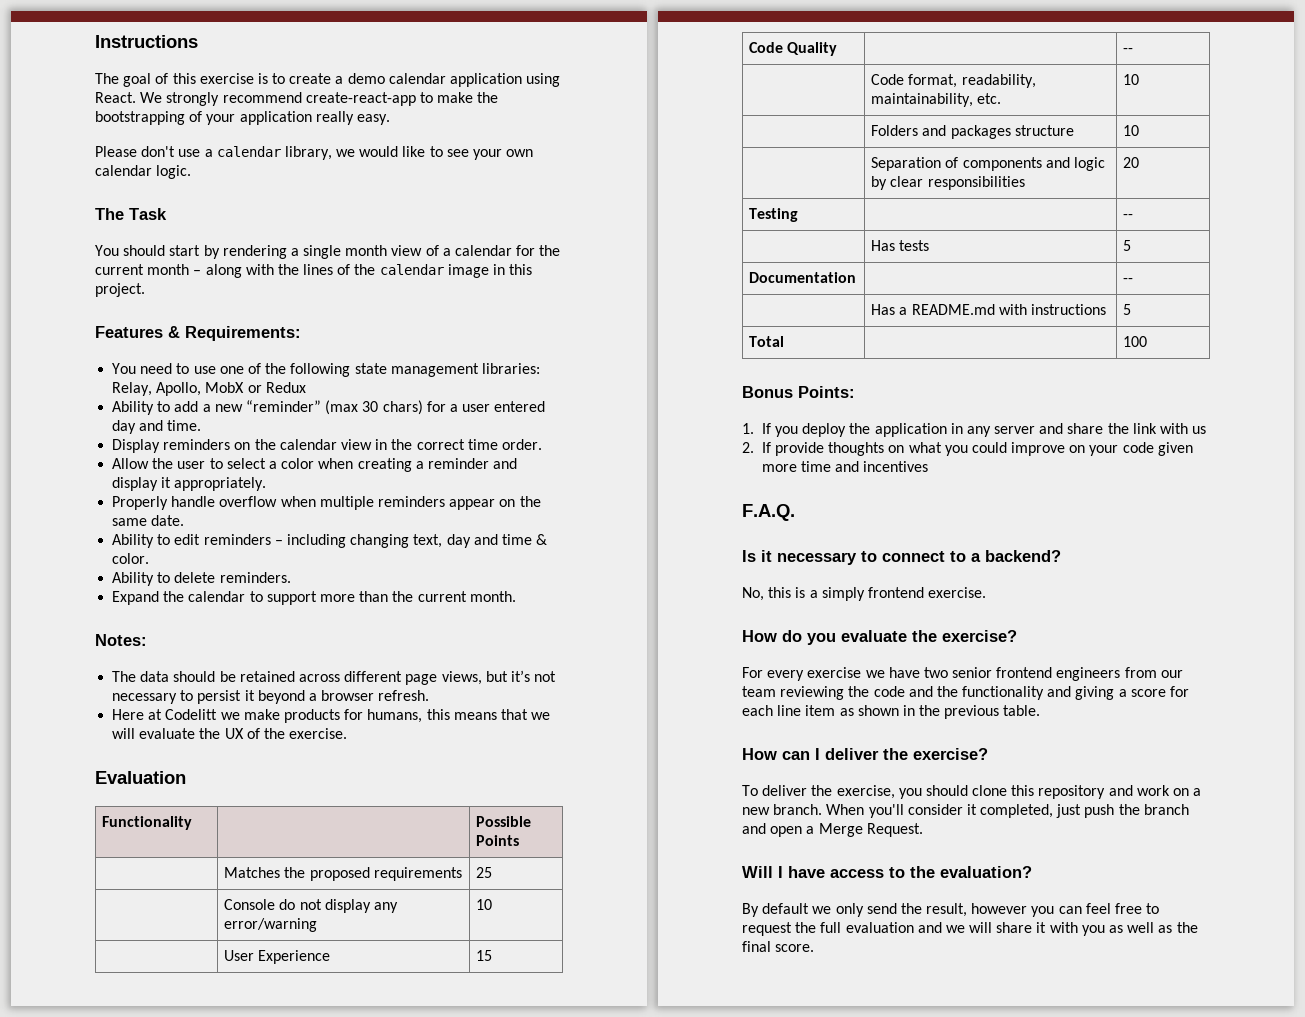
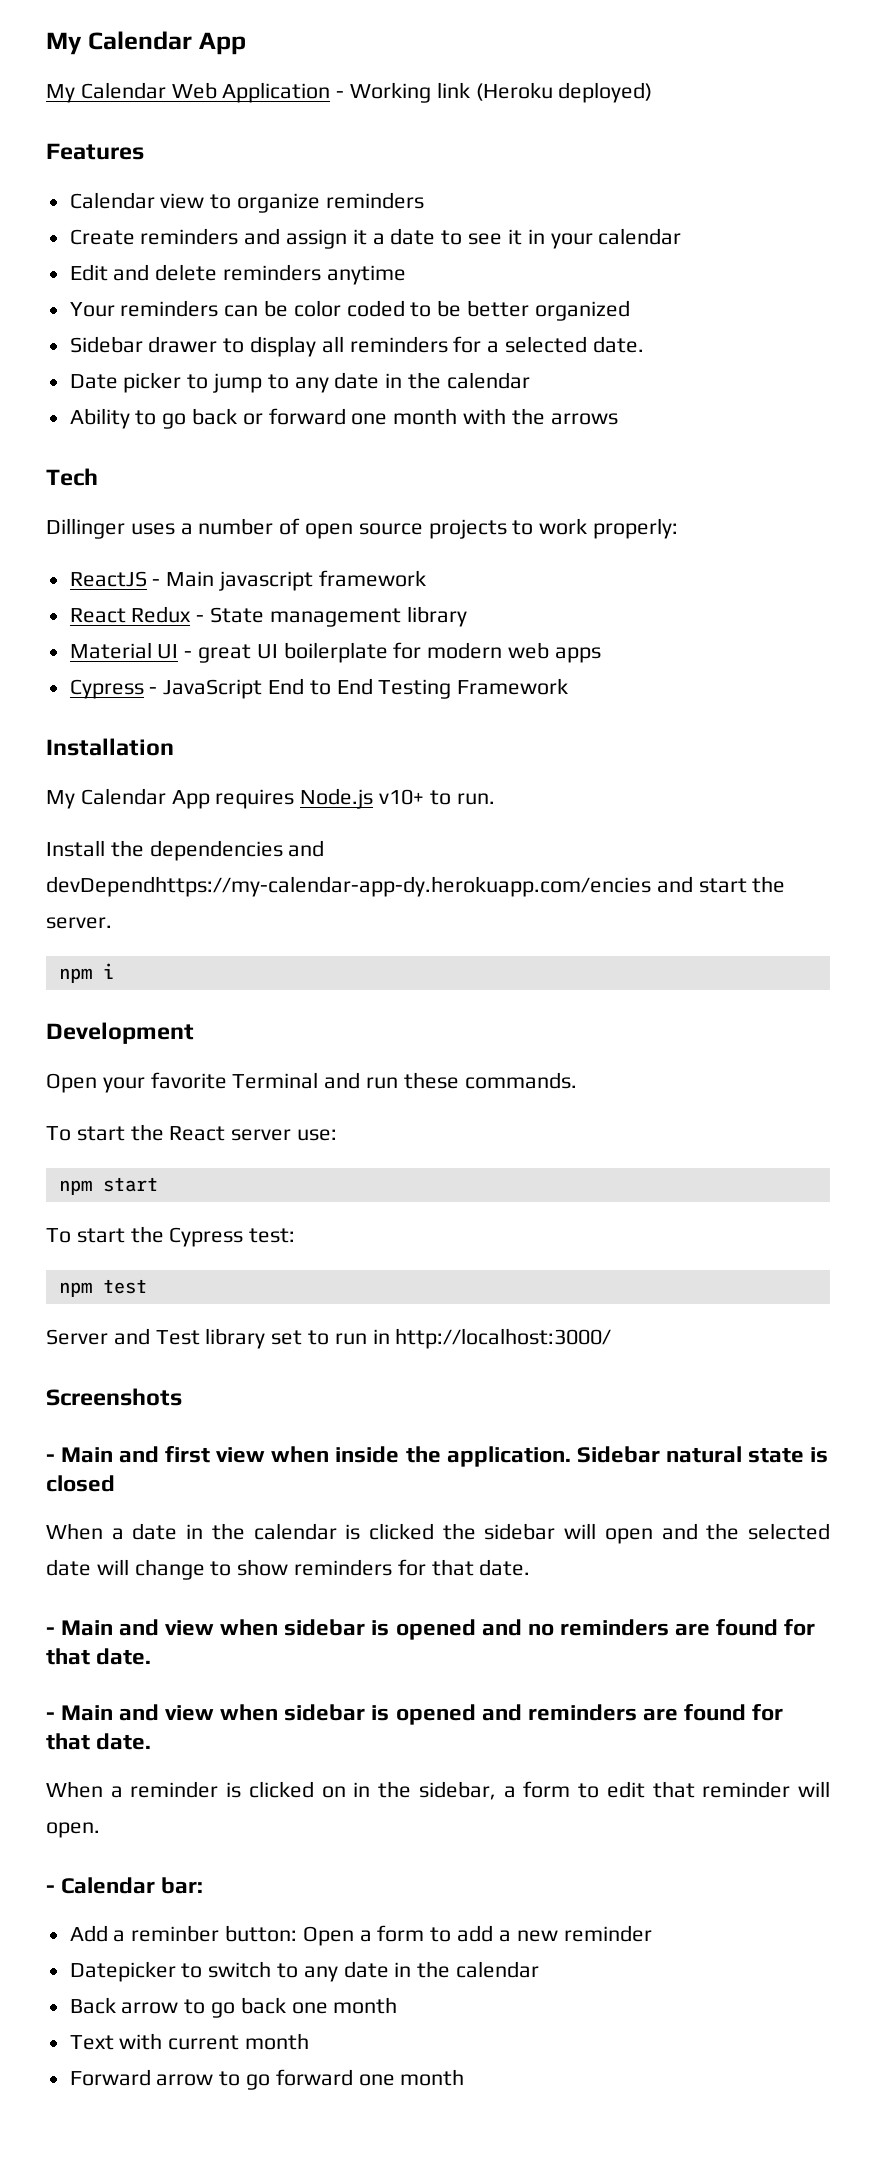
[95,35,198,48] [95,73,561,87] [95,92,499,106] [95,111,390,125] [95,146,534,160] [95,165,192,179] [95,208,167,220] [95,245,561,259] [95,264,533,278] [95,283,145,297] [95,326,301,341] [112,363,540,377] [112,382,306,396] [112,400,546,415] [112,420,202,434] [112,439,542,453] [112,458,518,472] [112,477,267,491] [112,496,541,510] [112,515,185,526] [112,534,548,548] [112,553,150,564] [112,572,291,586] [112,591,516,605] [95,634,147,646] [112,670,557,685] [112,690,430,704] [112,709,551,723] [112,728,348,739] [95,771,186,784] [102,816,193,830] [476,816,532,827] [476,835,520,846] [224,867,462,881] [476,867,493,878] [224,899,399,913] [224,918,318,932] [476,899,493,910] [224,950,331,964] [476,950,493,961] [749,42,838,56] [1123,48,1134,53] [871,74,1036,88] [871,93,1002,107] [1123,74,1140,85] [871,125,1074,139] [1123,125,1140,136] [871,157,1106,171] [871,176,1025,190] [1123,157,1140,168] [749,208,799,222] [1123,214,1134,219] [871,240,930,251] [1123,240,1132,251] [749,272,857,283] [1123,278,1134,283] [871,304,1107,315] [1123,304,1132,315] [749,336,785,347] [1123,336,1148,347] [742,386,855,398] [742,423,1207,437] [742,442,1193,456] [761,461,929,472] [742,504,795,521] [742,550,1061,565] [742,587,987,601] [742,630,1017,645] [742,667,1183,681] [742,686,1190,700] [742,705,1041,719] [742,748,988,760] [742,785,1202,799] [742,804,1189,818] [742,823,923,837] [742,866,1032,878] [742,903,1160,917] [742,922,1198,936] [742,941,815,952] Instructions // The goal of this exercise is to create a demo calendar application using React. We strongly recommend create-react-app to make the bootstrapping of your application really easy. // Please don't use a calendar library, we would like to see your own calendar logic. // The Task // You should start by rendering a single month view of a calendar for the current month – along with the lines of the calendar image in this project. // Features & Requirements: // You need to use one of the following state management libraries: Relay, Apollo, MobX or Redux // Ability to add a new “reminder” (max 30 chars) for a user entered day and time. // Display reminders on the calendar view in the correct time order. // Allow the user to select a color when creating a reminder and display it appropriately. // Properly handle overflow when multiple reminders appear on the same date. // Ability to edit reminders – including changing text, day and time & color. // Ability to delete reminders. // Expand the calendar to support more than the current month. // Notes: // The data should be retained across different page views, but it’s not necessary to persist it beyond a browser refresh. // Here at Codelitt we make products for humans, this means that we will evaluate the UX of the exercise. // Evaluation // Functionality | | Possible Points // | Matches the proposed requirements | 25 // | Console do not display any error/warning | 10 // | User Experience | 15 // Code Quality | | -- // | Code format, readability, maintainability, etc. | 10 // | Folders and packages structure | 10 // | Separation of components and logic by clear responsibilities | 20 // Testing | | -- // | Has tests | 5 // Documentation | | -- // | Has a README.md with instructions | 5 // Total | | 100 // Bonus Points: // 1. If you deploy the application in any server and share the link with us // 2. If provide thoughts on what you could improve on your code given more time and incentives // F.A.Q. // Is it necessary to connect to a backend? // No, this is a simply frontend exercise. // How do you evaluate the exercise? // For every exercise we have two senior frontend engineers from our team reviewing the code and the functionality and giving a score for each line item as shown in the previous table. // How can I deliver the exercise? // To deliver the exercise, you should clone this repository and work on a new branch. When you'll consider it completed, just push the branch and open a Merge Request. // Will I have access to the evaluation? // By default we only send the result, however you can feel free to request the full evaluation and we will share it with you as well as the final score. -> [46,31,246,55] [46,82,653,103] [46,143,144,160] [69,192,424,213] [69,228,682,249] [69,264,406,285] [69,300,630,321] [69,336,644,357] [69,372,530,393] [69,408,618,429] [46,468,98,486] [46,518,679,539] [69,570,426,591] [69,606,467,627] [69,642,601,663] [69,678,569,699] [46,738,174,756] [46,788,495,809] [46,840,325,861] [46,876,786,897] [46,917,112,929] [58,963,114,983] [46,1022,194,1044] [46,1072,577,1093] [46,1124,338,1141] [58,1177,158,1195] [46,1226,296,1247] [58,1279,147,1297] [46,1328,612,1349] [46,1388,182,1406] [46,1446,828,1467] [46,1475,115,1492] [46,1523,830,1544] [46,1559,531,1580] [46,1619,815,1640] [46,1648,152,1665] [46,1704,783,1725] [46,1733,152,1750] [46,1781,831,1800] [46,1822,100,1838] [46,1877,204,1894] [69,1925,652,1946] [69,1961,540,1982] [69,1997,398,2018] [69,2033,310,2050] [69,2069,465,2090] My Calendar App // My Calendar Web Application - Working link (Heroku deployed) // Features // Calendar view to organize reminders // Create reminders and assign it a date to see it in your calendar // Edit and delete reminders anytime // Your reminders can be color coded to be better organized // Sidebar drawer to display all reminders for a selected date. // Date picker to jump to any date in the calendar // Ability to go back or forward one month with the arrows // Tech // Dillinger uses a number of open source projects to work properly: // ReactJS - Main javascript framework // React Redux - State management library // Material UI - great UI boilerplate for modern web apps // Cypress - JavaScript End to End Testing Framework // Installation // My Calendar App requires Node.js v10+ to run. // Install the dependencies and devDependhttps://my-calendar-app-dy.herokuapp.com/encies and start the server. // npm i // Development // Open your favorite Terminal and run these commands. // To start the React server use: // npm start // To start the Cypress test: // npm test // Server and Test library set to run in http://localhost:3000/ // Screenshots // - Main and first view when inside the application. Sidebar natural state is closed // When a date in the calendar is clicked the sidebar will open and the selected date will change to show reminders for that date. // - Main and view when sidebar is opened and no reminders are found for that date. // - Main and view when sidebar is opened and reminders are found for that date. // When a reminder is clicked on in the sidebar, a form to edit that reminder will open. // - Calendar bar: // Add a reminber button: Open a form to add a new reminder // Datepicker to switch to any date in the calendar // Back arrow to go back one month // Text with current month // Forward arrow to go forward one month

